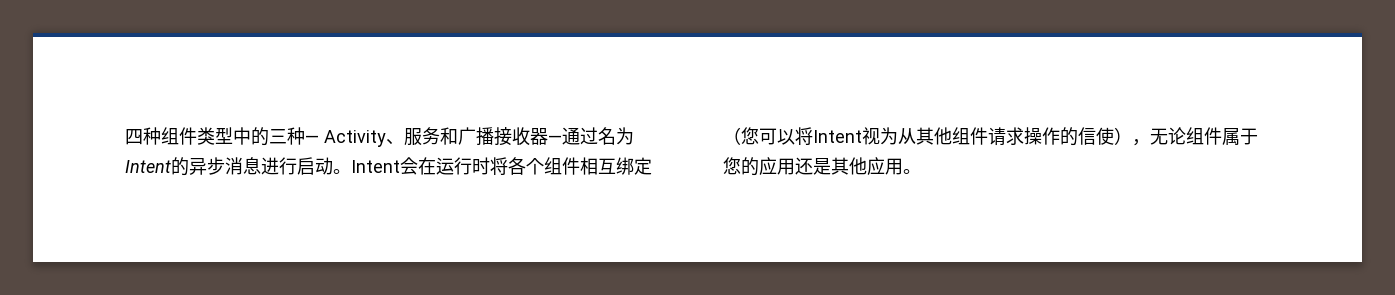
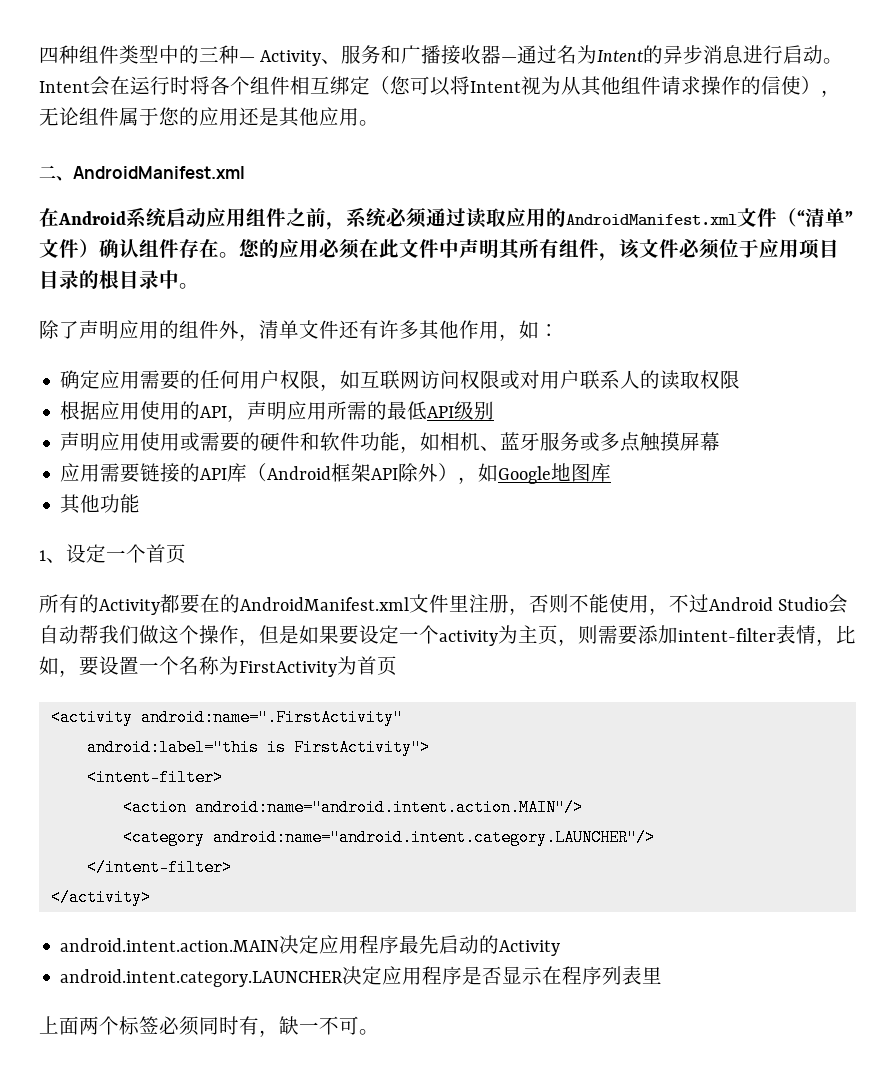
(921, 171) none -> [39,165,245,181] [39,207,853,230] [39,238,839,261] [39,270,199,289] [39,320,559,341] [60,370,741,391] [60,401,495,422] [60,432,721,453] [60,463,612,484] [60,494,141,514] [39,544,186,564] [39,594,849,615] [39,625,856,646] [39,656,397,677] [50,709,403,726] [86,739,430,756] [86,769,223,786] [122,799,583,816] [122,829,655,846] [86,859,232,876] [50,889,151,906] [60,935,561,956] [60,966,663,987] [39,1016,379,1037] // 二、AndroidManifest.xml // 在Android系统启动应用组件之前，系统必须通过读取应用的AndroidManifest.xml文件（“清单”文件）确认组件存在。您的应用必须在此文件中声明其所有组件，该文件必须位于应用项目目录的根目录中。 // 除了声明应用的组件外，清单文件还有许多其他作用，如： // 确定应用需要的任何用户权限，如互联网访问权限或对用户联系人的读取权限 // 根据应用使用的API，声明应用所需的最低API级别 // 声明应用使用或需要的硬件和软件功能，如相机、蓝牙服务或多点触摸屏幕 // 应用需要链接的API库（Android框架API除外），如Google地图库 // 其他功能 // 1、设定一个首页 // 所有的Activity都要在的AndroidManifest.xml文件里注册，否则不能使用，不过Android Studio会自动帮我们做这个操作，但是如果要设定一个activity为主页，则需要添加intent-filter表情，比如，要设置一个名称为FirstActivity为首页 // <activity android:name=".FirstActivity" // android:label="this is FirstActivity"> // <intent-filter> // <action android:name="android.intent.action.MAIN"/> // <category android:name="android.intent.category.LAUNCHER"/> // </intent-filter> // </activity> // android.intent.action.MAIN决定应用程序最先启动的Activity // android.intent.category.LAUNCHER决定应用程序是否显示在程序列表里 // 上面两个标签必须同时有，缺一不可。

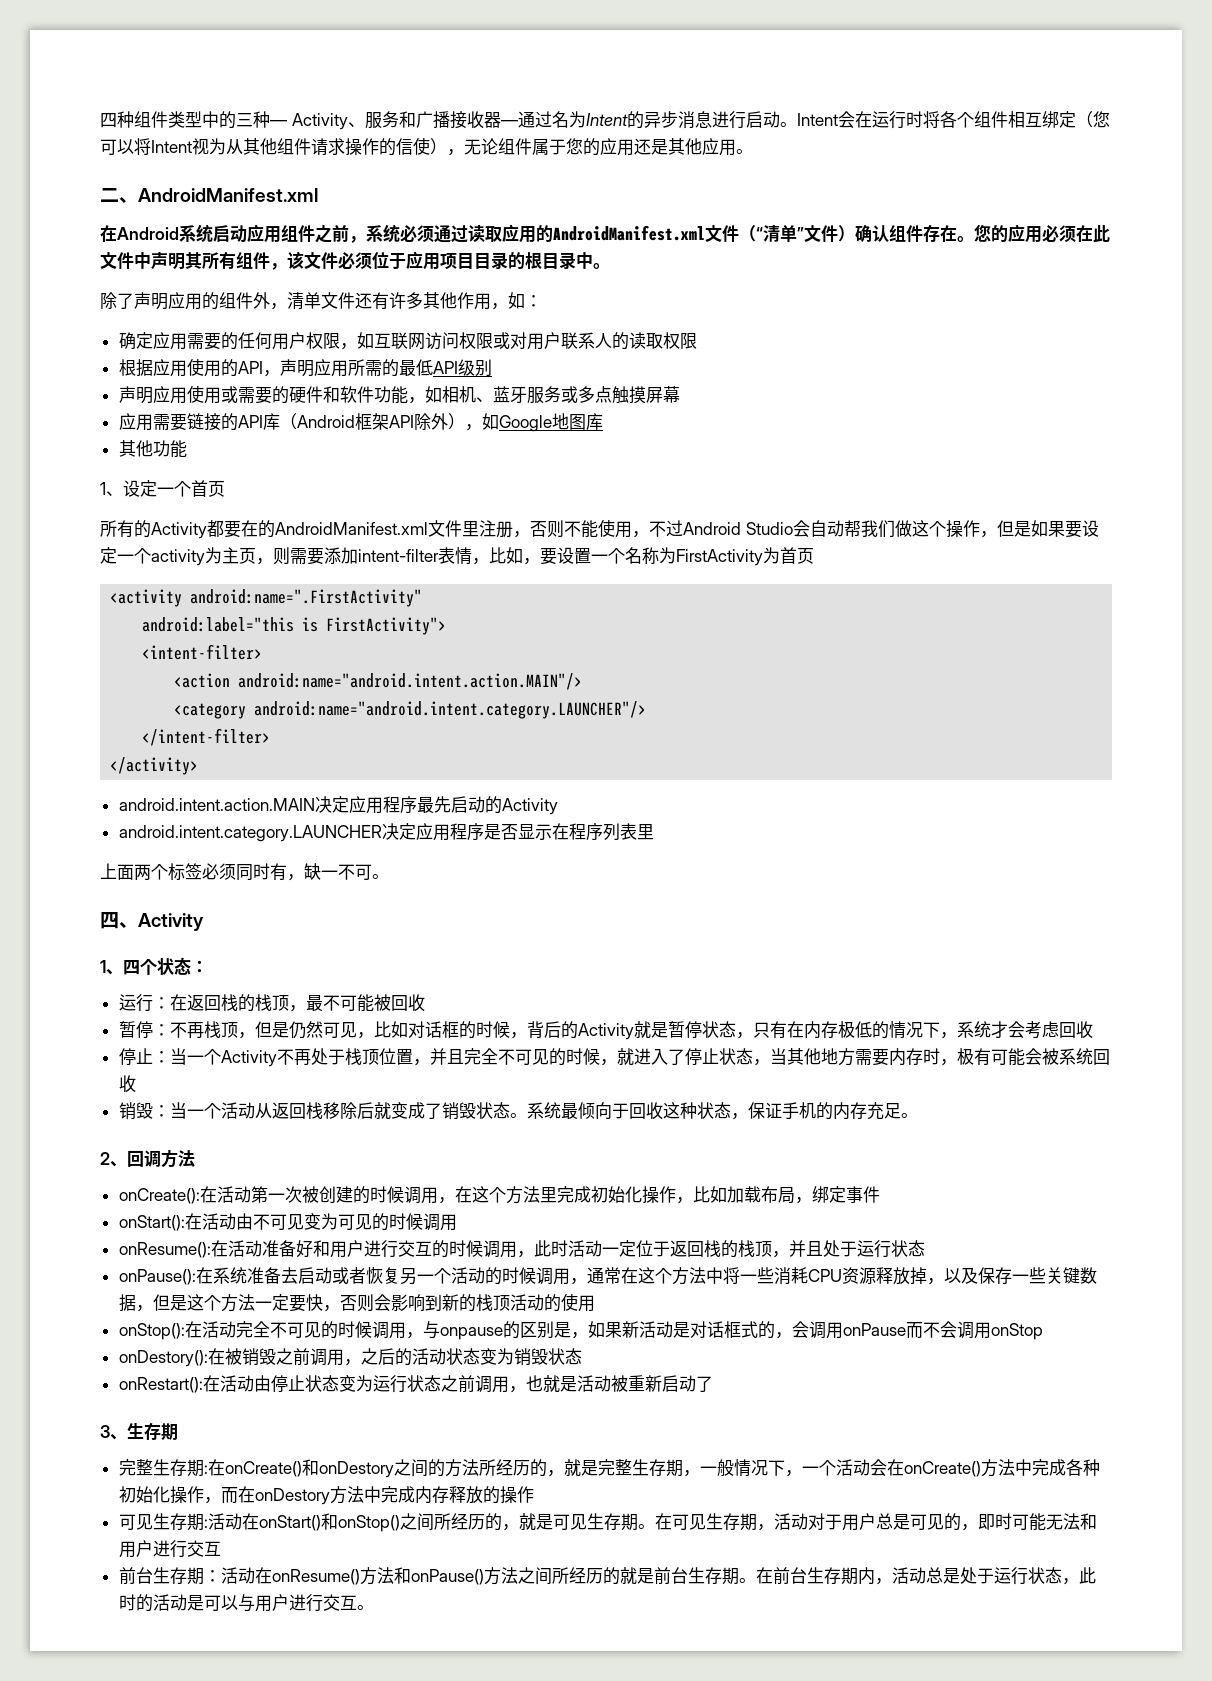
(379, 1032) none -> [100,912,204,931] [100,957,208,975] [118,994,425,1012] [118,1021,1093,1040] [118,1048,1110,1067] [118,1075,136,1093] [118,1102,918,1120] [100,1149,195,1168] [118,1186,880,1204] [118,1213,457,1231] [118,1240,925,1258] [118,1267,1097,1285] [118,1293,595,1312] [118,1321,1043,1340] [118,1348,582,1367] [118,1375,713,1393] [100,1422,178,1440] [118,1459,1100,1478] [118,1486,534,1505] [118,1513,1097,1532] [118,1540,221,1558] [118,1567,1096,1585] [118,1594,374,1612] // 四、Activity // 1、四个状态： // 运行：在返回栈的栈顶，最不可能被回收 // 暂停：不再栈顶，但是仍然可见，比如对话框的时候，背后的Activity就是暂停状态，只有在内存极低的情况下，系统才会考虑回收 // 停止：当一个Activity不再处于栈顶位置，并且完全不可见的时候，就进入了停止状态，当其他地方需要内存时，极有可能会被系统回收 // 销毁：当一个活动从返回栈移除后就变成了销毁状态。系统最倾向于回收这种状态，保证手机的内存充足。 // 2、回调方法 // onCreate():在活动第一次被创建的时候调用，在这个方法里完成初始化操作，比如加载布局，绑定事件 // onStart():在活动由不可见变为可见的时候调用 // onResume():在活动准备好和用户进行交互的时候调用，此时活动一定位于返回栈的栈顶，并且处于运行状态 // onPause():在系统准备去启动或者恢复另一个活动的时候调用，通常在这个方法中将一些消耗CPU资源释放掉，以及保存一些关键数据，但是这个方法一定要快，否则会影响到新的栈顶活动的使用 // onStop():在活动完全不可见的时候调用，与onpause的区别是，如果新活动是对话框式的，会调用onPause而不会调用onStop // onDestory():在被销毁之前调用，之后的活动状态变为销毁状态 // onRestart():在活动由停止状态变为运行状态之前调用，也就是活动被重新启动了 // 3、生存期 // 完整生存期:在onCreate()和onDestory之间的方法所经历的，就是完整生存期，一般情况下，一个活动会在onCreate()方法中完成各种初始化操作，而在onDestory方法中完成内存释放的操作 // 可见生存期:活动在onStart()和onStop()之间所经历的，就是可见生存期。在可见生存期，活动对于用户总是可见的，即时可能无法和用户进行交互 // 前台生存期：活动在onResume()方法和onPause()方法之间所经历的就是前台生存期。在前台生存期内，活动总是处于运行状态，此时的活动是可以与用户进行交互。

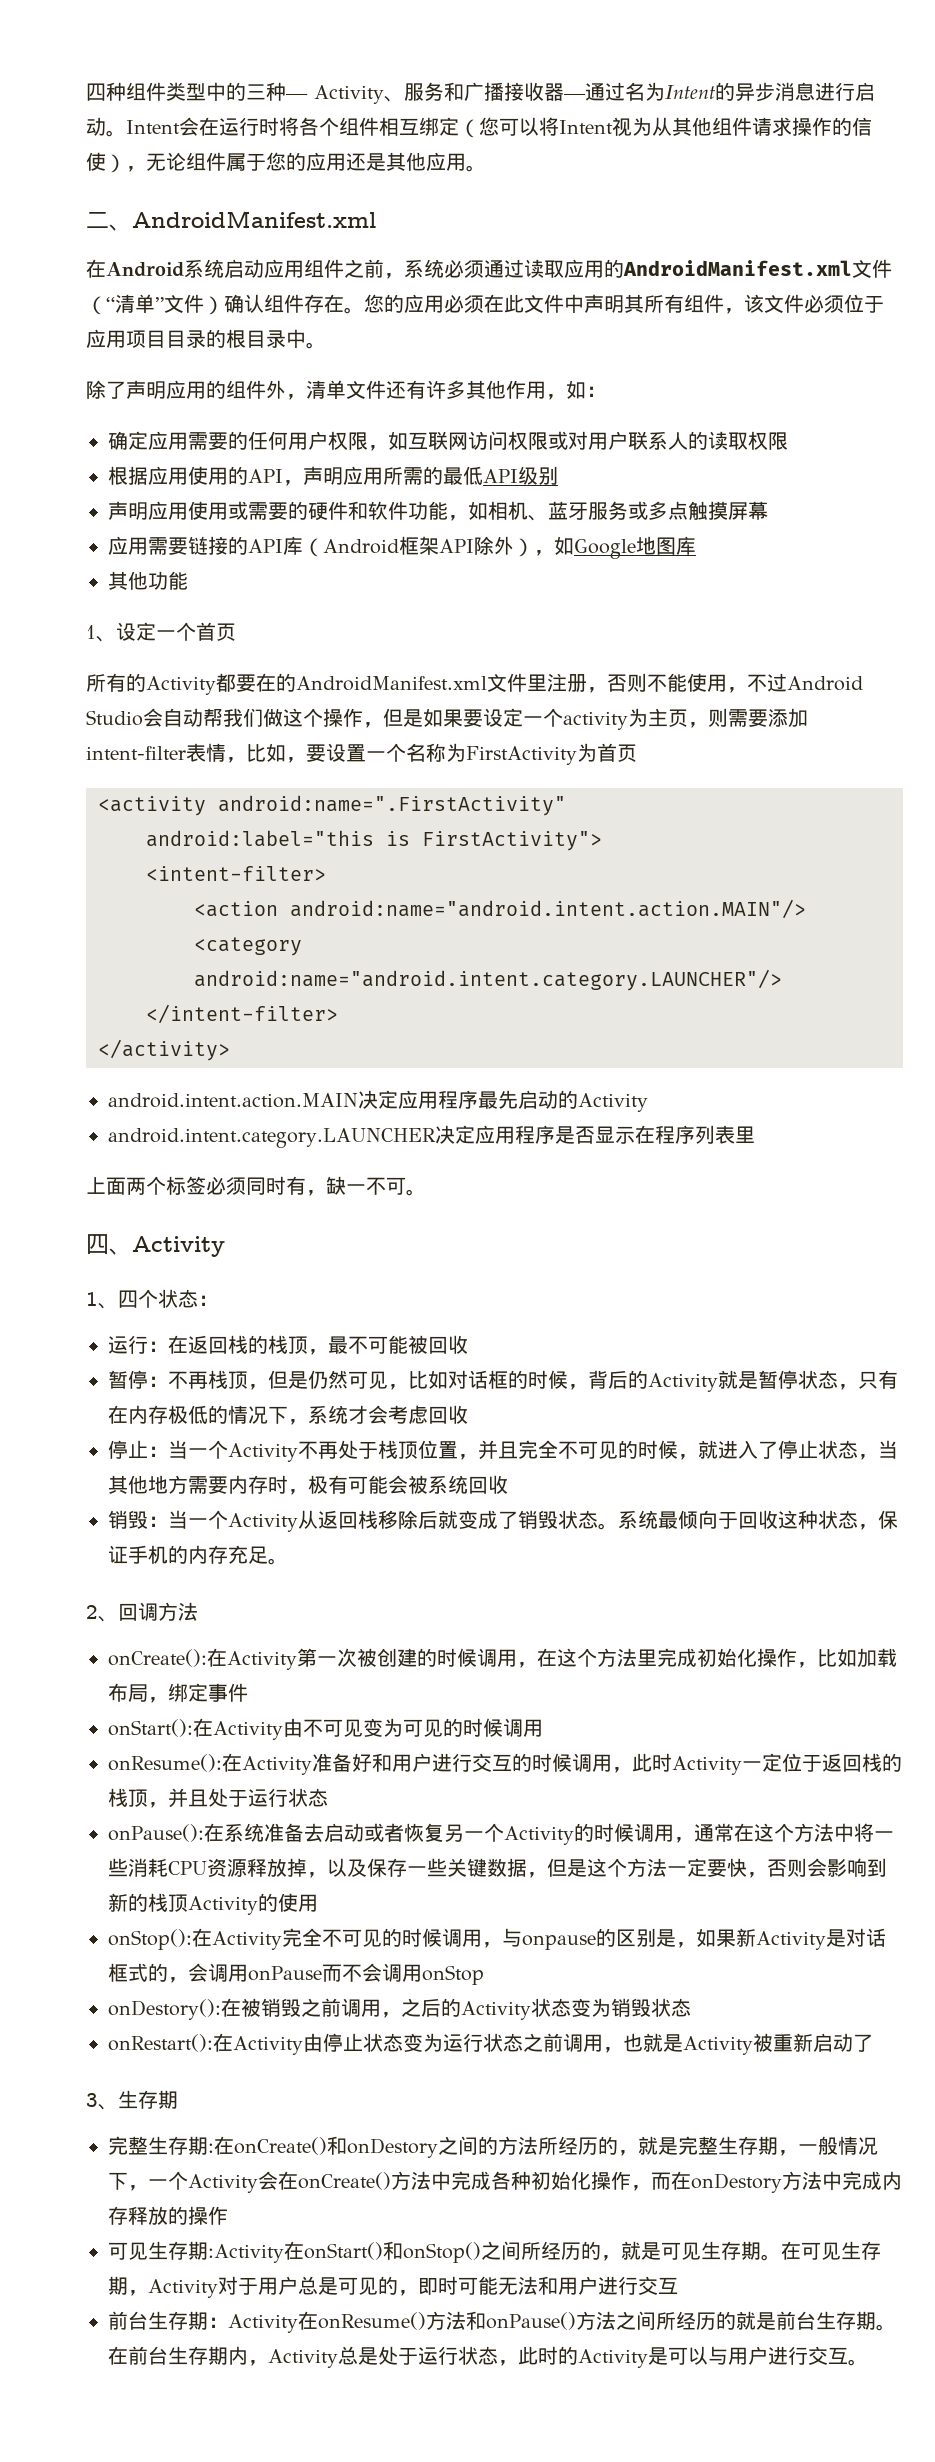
[220,1102,255,1119] 活动 -> [228,1513,298,1532] Activity
[216,1186,251,1203] 活动 -> [227,1651,297,1670] Activity
[201,1213,236,1230] 活动 -> [213,1721,283,1740] Activity
[227,1240,262,1257] 活动 -> [242,1756,312,1775] Activity
[567,1240,602,1257] 活动 -> [672,1756,742,1775] Activity
[450,1267,485,1284] 活动 -> [504,1826,574,1845] Activity
[509,1294,544,1311] 活动 -> [188,1896,258,1915] Activity
[201,1321,236,1338] 活动 -> [212,1931,282,1950] Activity
[638,1321,673,1338] 活动 -> [756,1931,826,1950] Activity
[411,1348,446,1365] 活动 -> [461,2001,531,2020] Activity
[219,1375,254,1392] 活动 -> [233,2036,303,2055] Activity
[576,1375,611,1392] 活动 -> [683,2036,753,2055] Activity
[835,1459,870,1476] 活动 -> [188,2174,258,2193] Activity
[203,1513,242,1530] :活动 -> [208,2244,284,2263] :Activity
[773,1513,808,1530] 活动 -> [148,2279,218,2298] Activity
[220,1567,255,1584] 活动 -> [228,2314,298,2333] Activity
[891,1567,926,1584] 活动 -> [268,2349,338,2368] Activity
[152,1594,187,1611] 活动 -> [578,2349,648,2368] Activity

